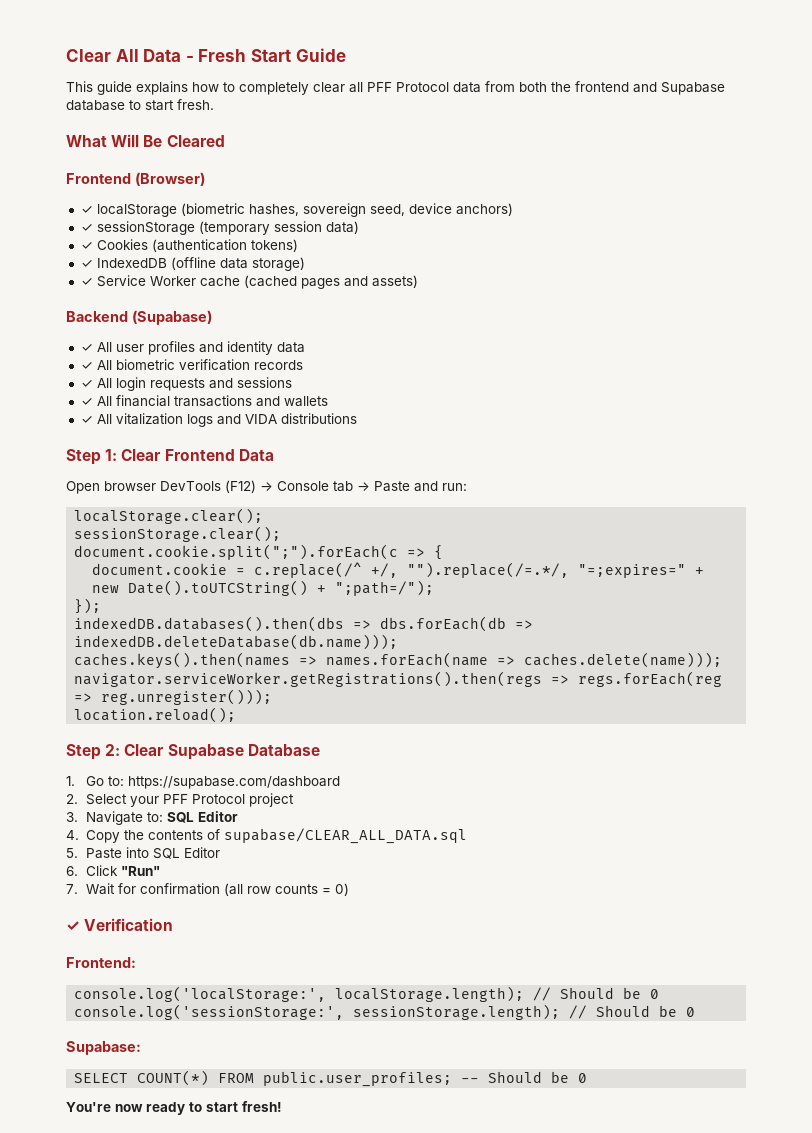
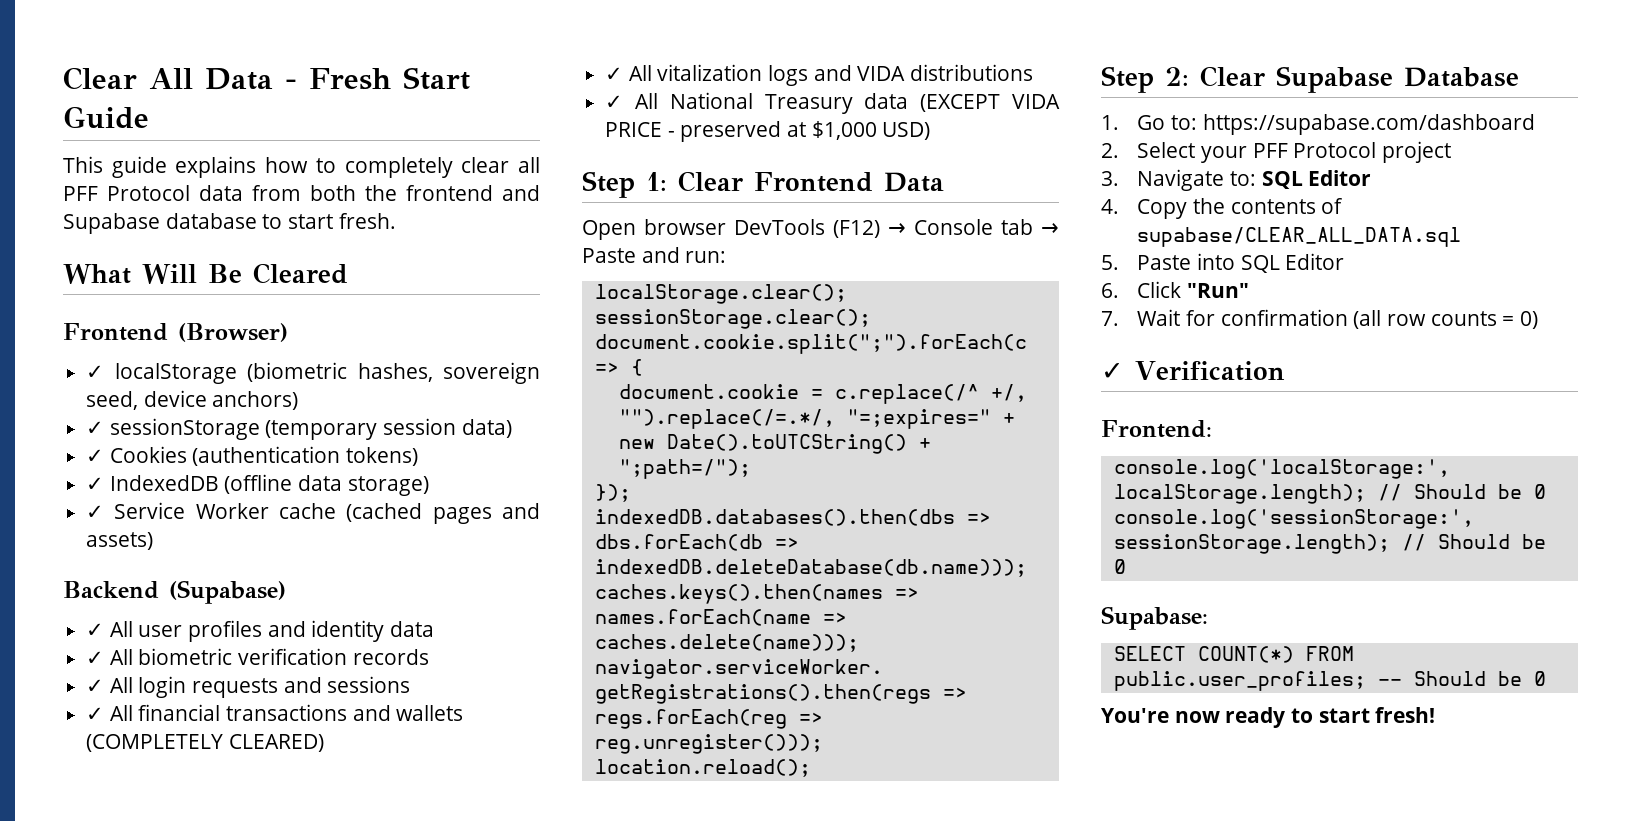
(328, 401) none -> [86,734,324,752] (COMPLETELY CLEARED)
(357, 418) none -> [605,92,1060,114] [605,121,931,142] // ✓ All National Treasury data (EXCEPT VIDA PRICE - preserved at $1,000 USD)

